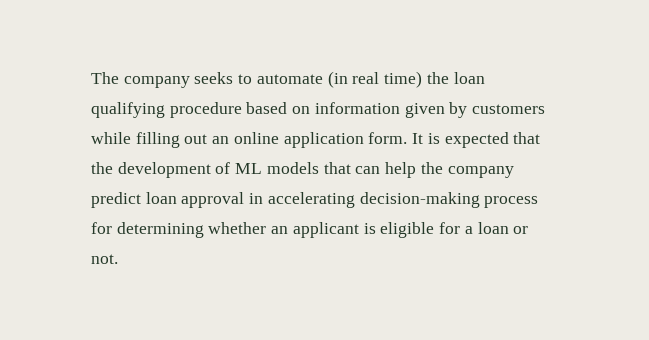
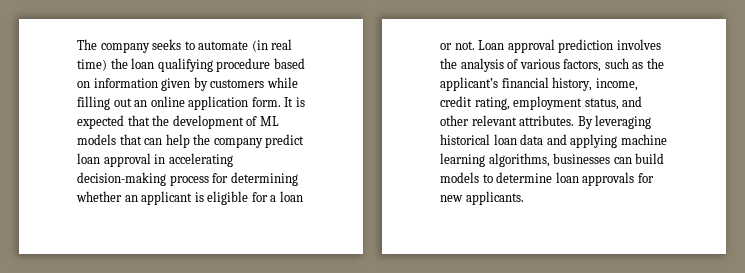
(118, 259) none -> [478,39,661,53] [440,58,664,72] [440,77,638,91] [440,96,643,110] [440,115,652,129] [440,134,667,148] [440,153,665,167] [440,172,654,186] [440,191,524,205] Loan approval prediction involves the analysis of various factors, such as the applicant’s financial history, income, credit rating, employment status, and other relevant attributes. By leveraging historical loan data and applying machine learning algorithms, businesses can build models to determine loan approvals for new applicants.

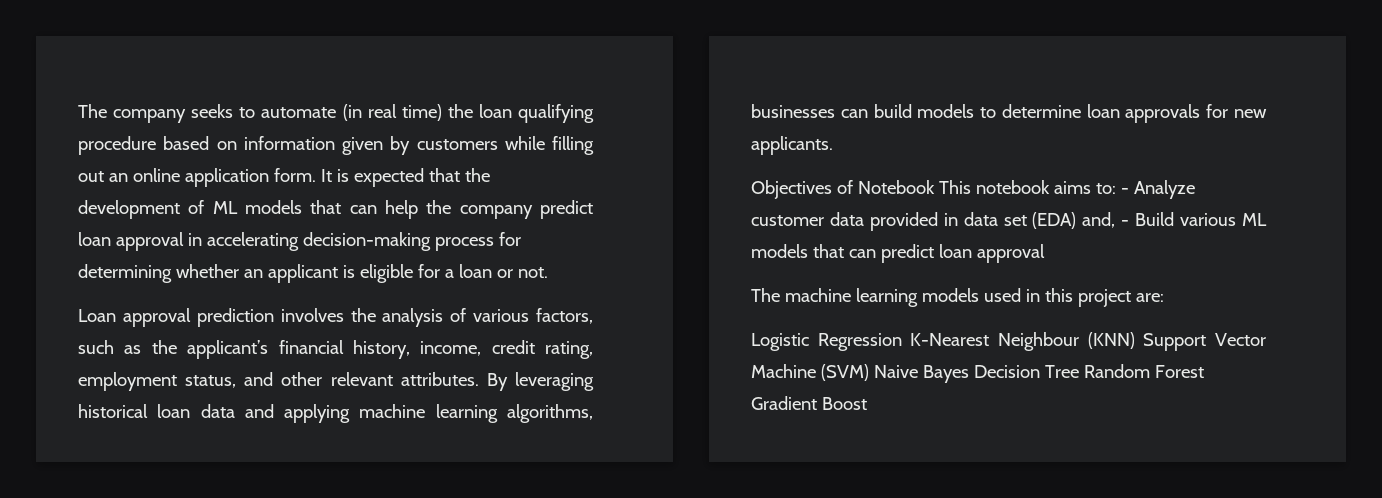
(475, 45) none -> (548, 272) //
(524, 198) none -> [751,180,1195,199] [751,212,1267,231] [751,244,1045,263] [751,288,1164,307] [751,332,1266,351] [751,364,1204,383] [751,396,867,410] // Objectives of Notebook This notebook aims to: - Analyze customer data provided in data set (EDA) and, - Build various ML models that can predict loan approval // The machine learning models used in this project are: // Logistic Regression K-Nearest Neighbour (KNN) Support Vector Machine (SVM) Naive Bayes Decision Tree Random Forest Gradient Boost

